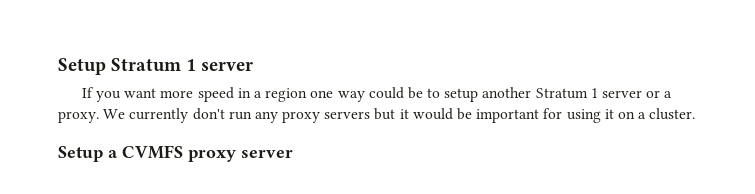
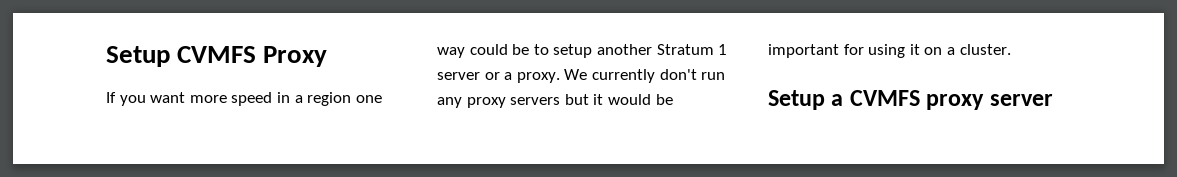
[58,58,254,75] Setup Stratum 1 server -> [106,46,328,67] Setup CVMFS Proxy

